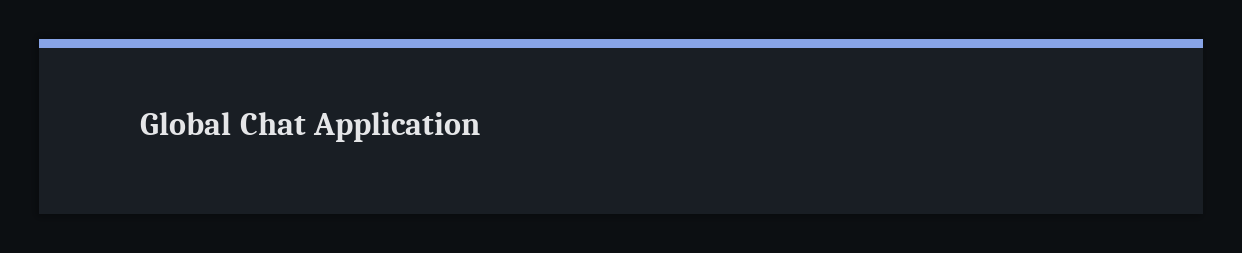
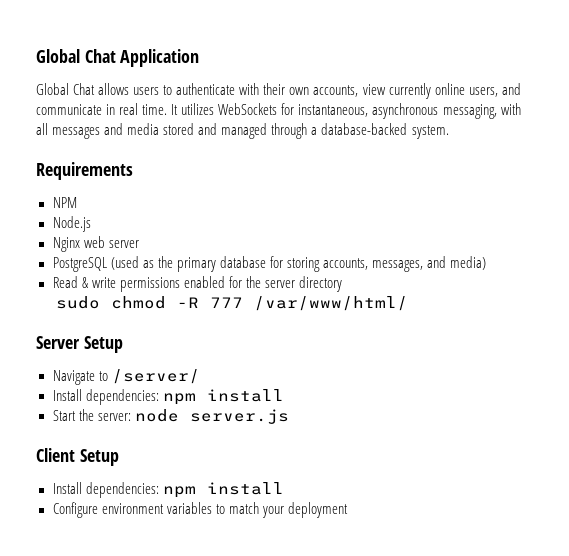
(481, 127) none -> [36,83,521,99] [36,103,521,119] [36,123,449,139] [36,162,133,180] [52,197,77,208] [52,216,91,232] [52,236,139,252] [52,256,487,272] [52,276,342,292] [56,296,409,311] [36,336,123,353] [52,369,200,385] [52,389,284,405] [52,409,289,424] [36,448,119,466] [52,482,284,498] [52,502,348,518] // Global Chat allows users to authenticate with their own accounts, view currently online users, and communicate in real time. It utilizes WebSockets for instantaneous, asynchronous messaging, with all messages and media stored and managed through a database-backed system. // Requirements // NPM // Node.js // Nginx web server // PostgreSQL (used as the primary database for storing accounts, messages, and media) // Read & write permissions enabled for the server directory // sudo chmod -R 777 /var/www/html/ // Server Setup // Navigate to /server/ // Install dependencies: npm install // Start the server: node server.js // Client Setup // Install dependencies: npm install // Configure environment variables to match your deployment

